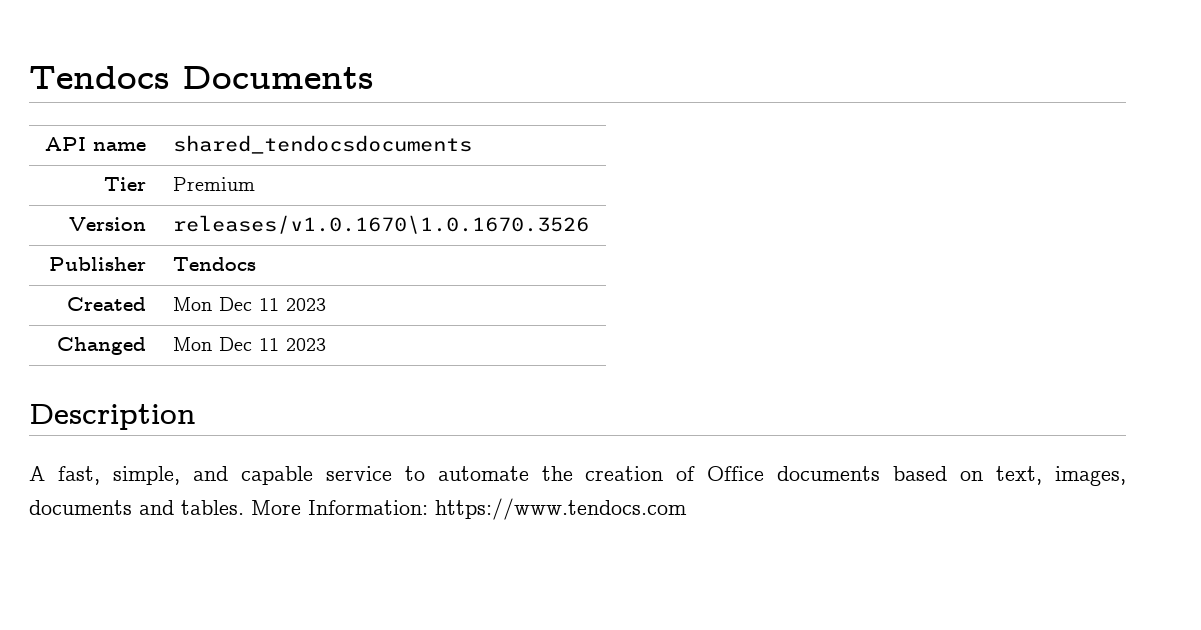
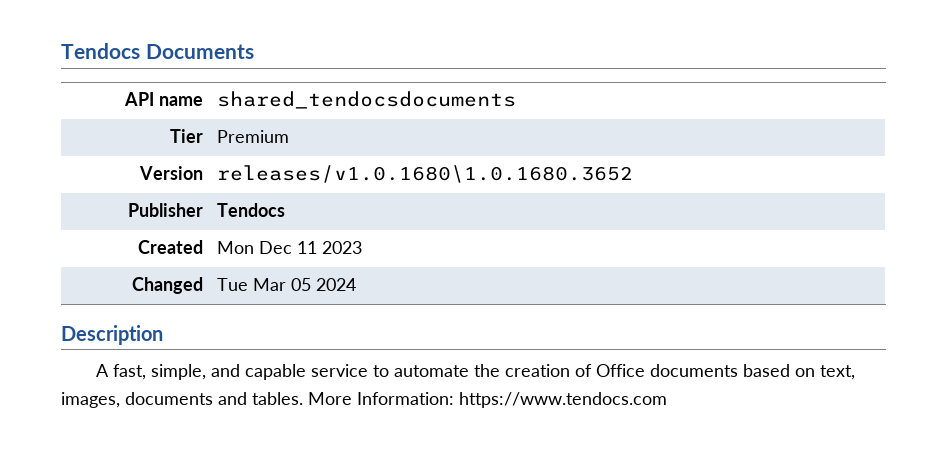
[173,215,590,234] releases/v1.0.1670\1.0.1670.3526 -> [216,165,633,183] releases/v1.0.1680\1.0.1680.3652
[173,337,327,351] Mon Dec 11 2023 -> [216,278,356,291] Tue Mar 05 2024

